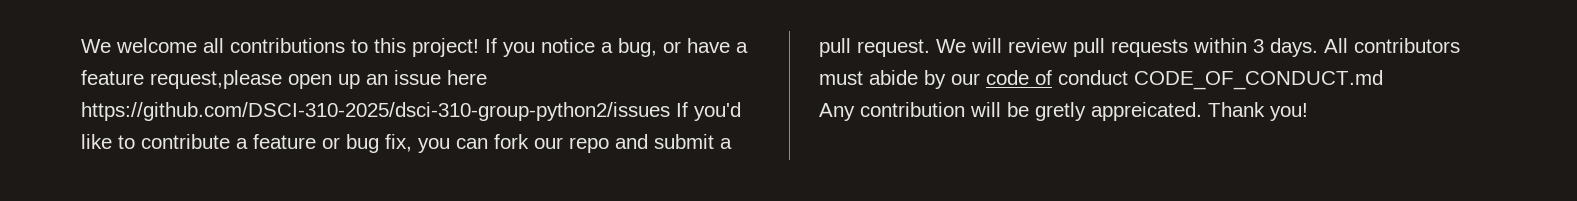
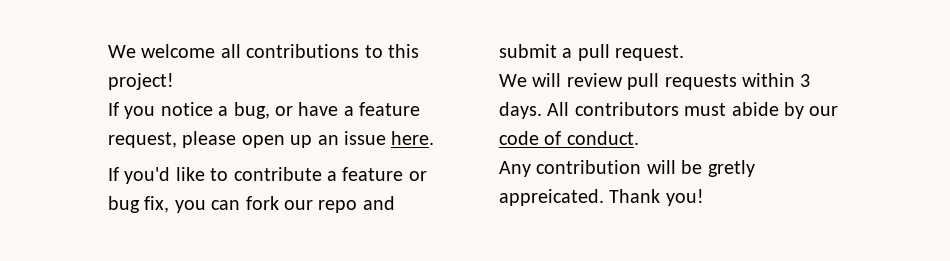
(479, 47) none -> (174, 81) //
[150,70,282,89] request,please -> [108,131,237,148] request, please
[447,70,487,85] [81,102,670,121] here https://github.com/DSCI-310-2025/dsci-310-group-python2/issues -> [391,131,435,145] here. //
(930, 48) none -> (685, 53) //
[1058,70,1383,90] conduct CODE_OF_CONDUCT.md -> [566,131,639,145] conduct.

